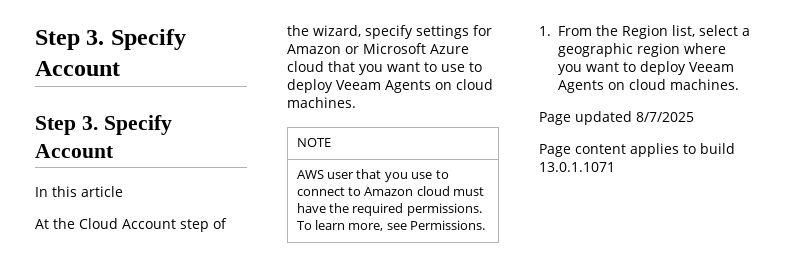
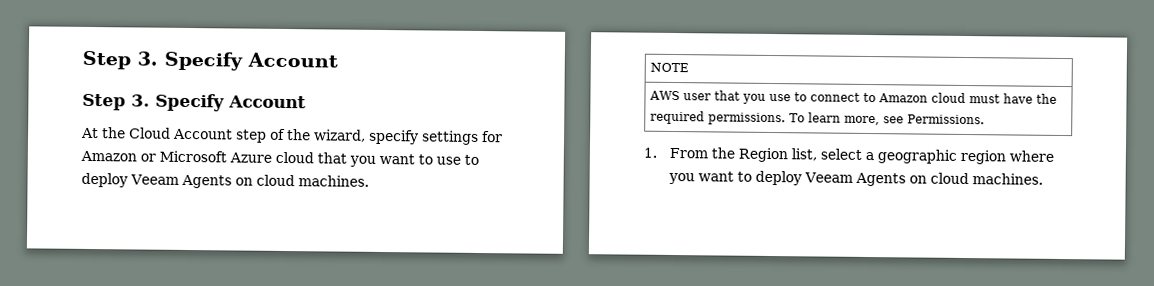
[35,186,123,197] // In this article -> (306, 102) none
[539,111,694,125] [539,143,735,157] [539,162,615,172] // Page updated 8/7/2025 // Page content applies to build 13.0.1.1071 -> (1043, 179) none

